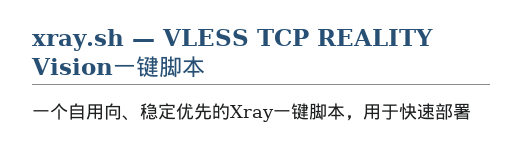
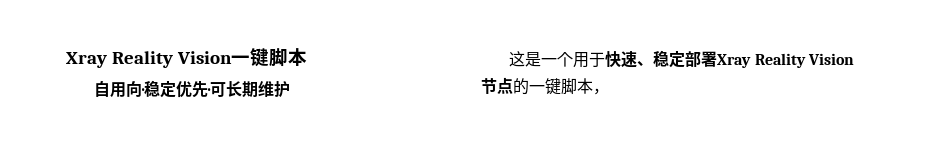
[32,29,433,51] [31,56,205,78] [32,103,471,122] xray.sh — VLESS TCP REALITY Vision一键脚本 // 一个自用向、稳定优先的Xray一键脚本，用于快速部署 -> [66,48,307,68] [94,80,291,98] [509,50,854,68] [481,77,609,95] Xray Reality Vision一键脚本 // 自用向·稳定优先·可长期维护 // 这是一个用于快速、稳定部署Xray Reality Vision节点的一键脚本，

